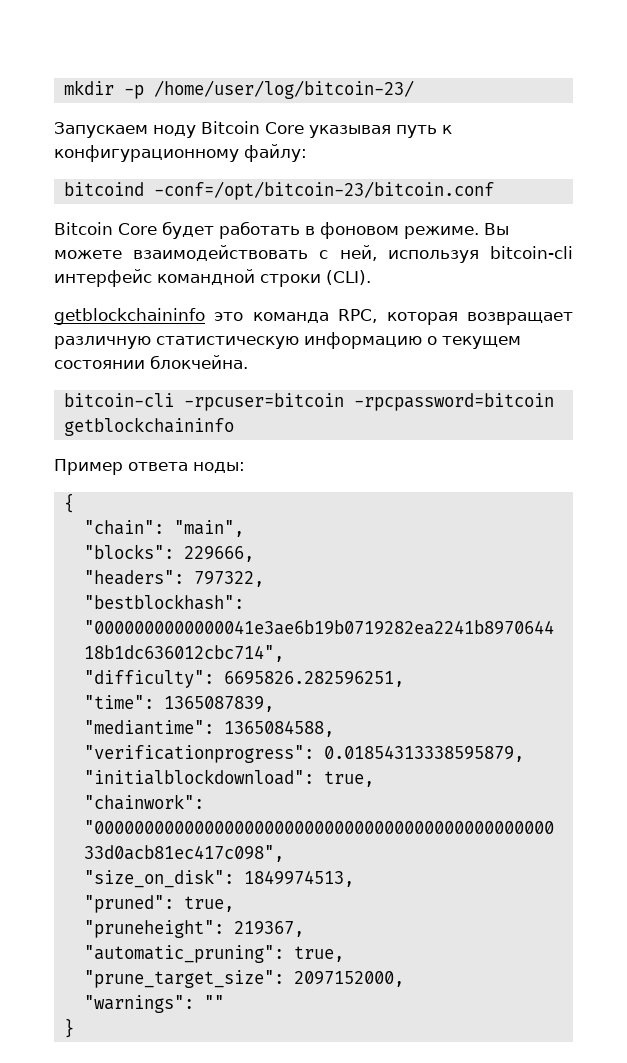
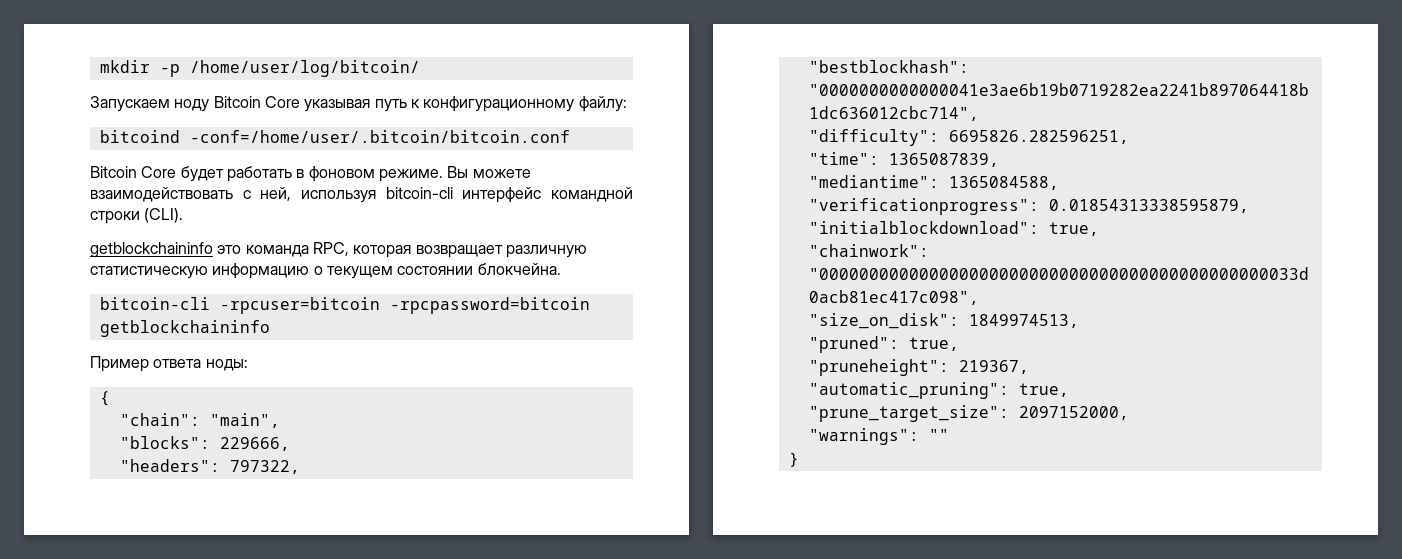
[153,80,414,99] /home/user/log/bitcoin-23/ -> [189,60,420,77] /home/user/log/bitcoin/
[153,181,494,200] -conf=/opt/bitcoin-23/bitcoin.conf -> [189,130,570,143] -conf=/home/user/.bitcoin/bitcoin.conf

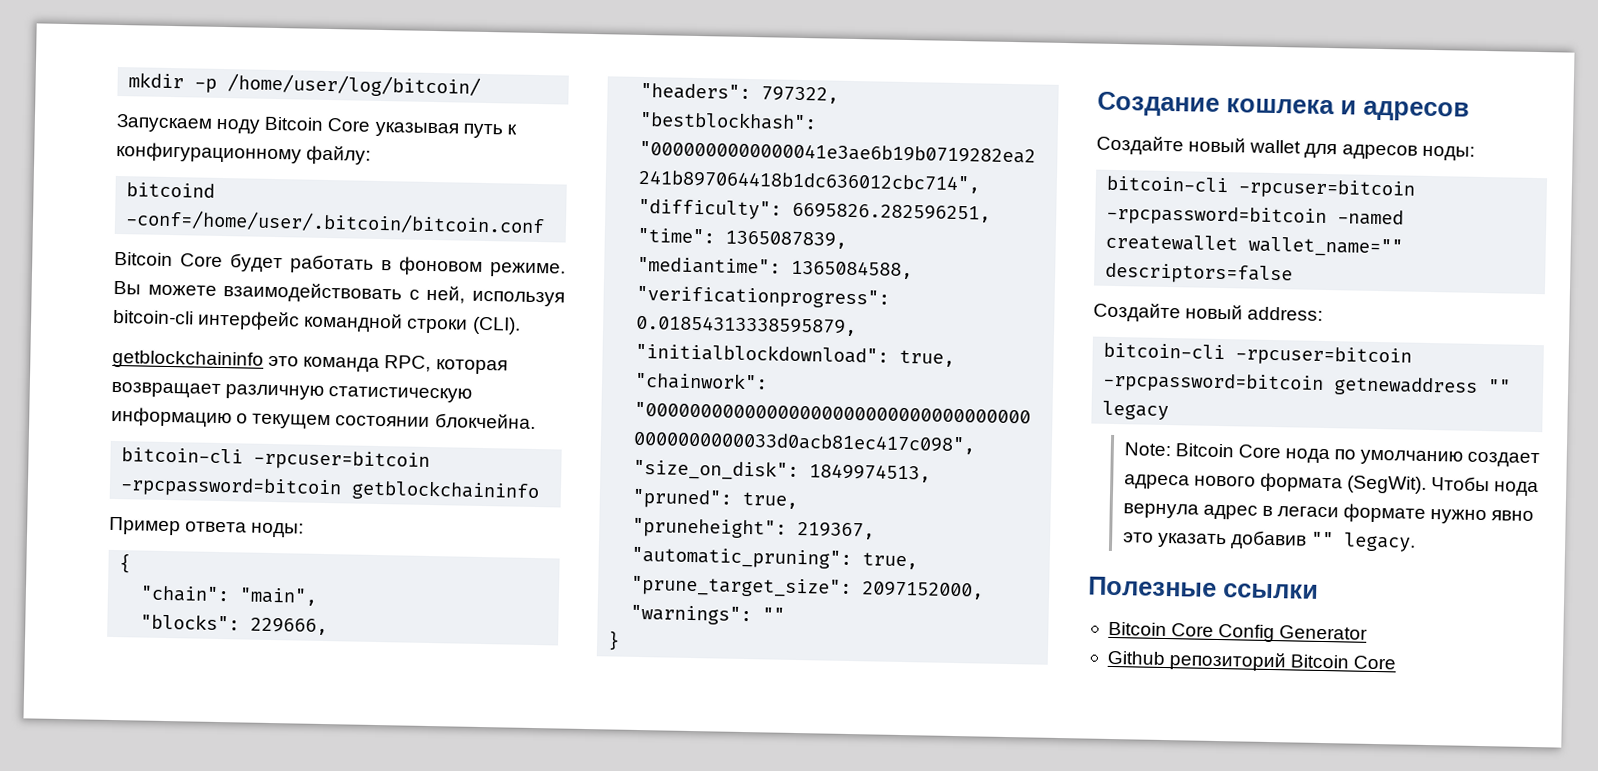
(799, 459) none -> [1097,91,1470,122] [1096,135,1475,161] [1106,175,1416,200] [1106,204,1405,228] [1105,233,1404,258] [1105,262,1294,285] [1093,302,1324,323] [1103,342,1413,367] [1102,371,1512,397] [1102,400,1170,421] [1123,442,1541,468] [1123,472,1540,497] [1122,503,1535,525] [1122,530,1417,552] [1088,576,1319,599] [1107,621,1369,643] [1106,650,1397,672] // Создание кошлека и адресов // Создайте новый wallet для адресов ноды: // bitcoin-cli -rpcuser=bitcoin -rpcpassword=bitcoin -named createwallet wallet_name="" descriptors=false // Создайте новый address: // bitcoin-cli -rpcuser=bitcoin -rpcpassword=bitcoin getnewaddress "" legacy // Note: Bitcoin Core нода по умолчанию создает адреса нового формата (SegWit). Чтобы нода вернула адрес в легаси формате нужно явно это указать добавив "" legacy. // Полезные ссылки // Bitcoin Core Config Generator // Github репозиторий Bitcoin Core

